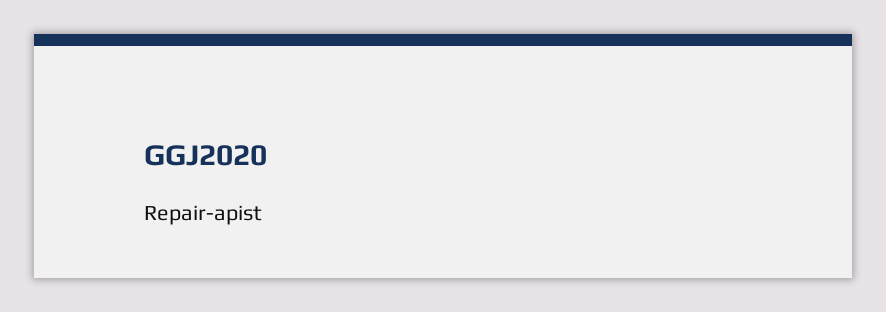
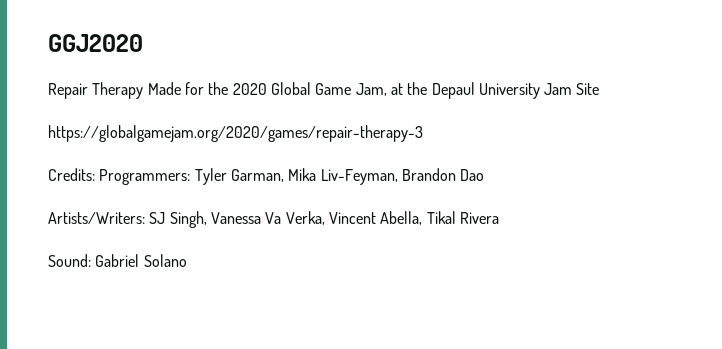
[144,205,262,225] Repair-apist -> [48,82,600,99] [48,125,423,142] [48,168,485,185] [48,211,499,228] [48,254,187,267] Repair Therapy Made for the 2020 Global Game Jam, at the Depaul University Jam Site // https://globalgamejam.org/2020/games/repair-therapy-3 // Credits: Programmers: Tyler Garman, Mika Liv-Feyman, Brandon Dao // Artists/Writers: SJ Singh, Vanessa Va Verka, Vincent Abella, Tikal Rivera // Sound: Gabriel Solano

